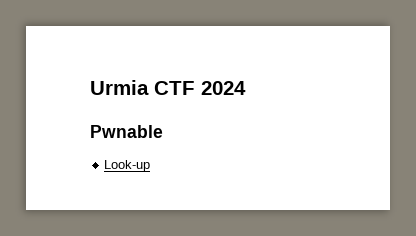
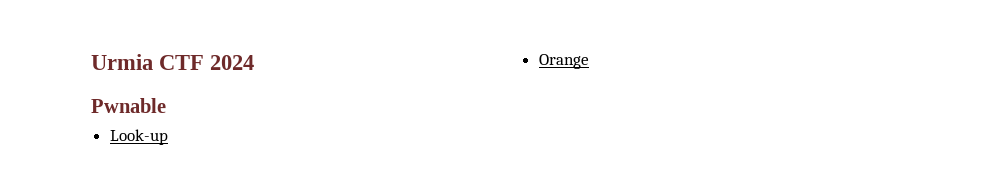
(151, 166) none -> [538,54,589,69] // Orange

